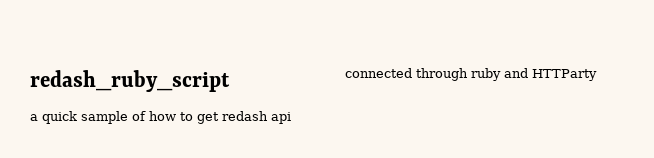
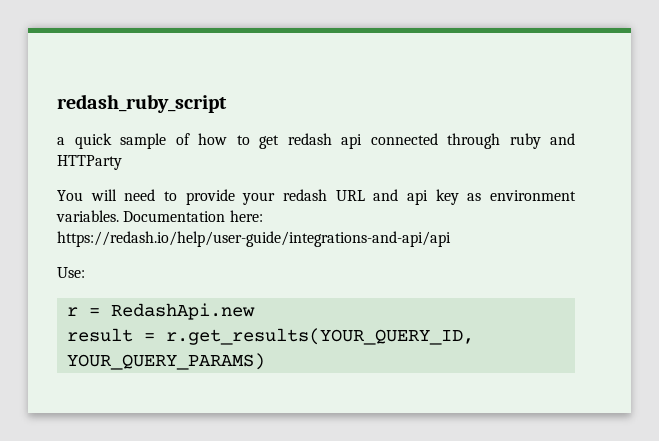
(597, 75) none -> [57,189,577,205] [56,210,263,222] [57,231,451,247] [57,267,85,278] [66,303,255,320] [66,328,474,345] [66,353,265,370] // You will need to provide your redash URL and api key as environment variables. Documentation here: https://redash.io/help/user-guide/integrations-and-api/api // Use: // r = RedashApi.new // result = r.get_results(YOUR_QUERY_ID, YOUR_QUERY_PARAMS)

